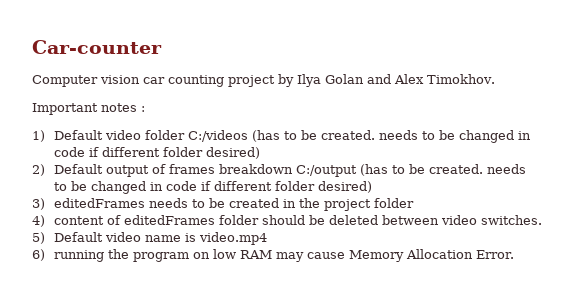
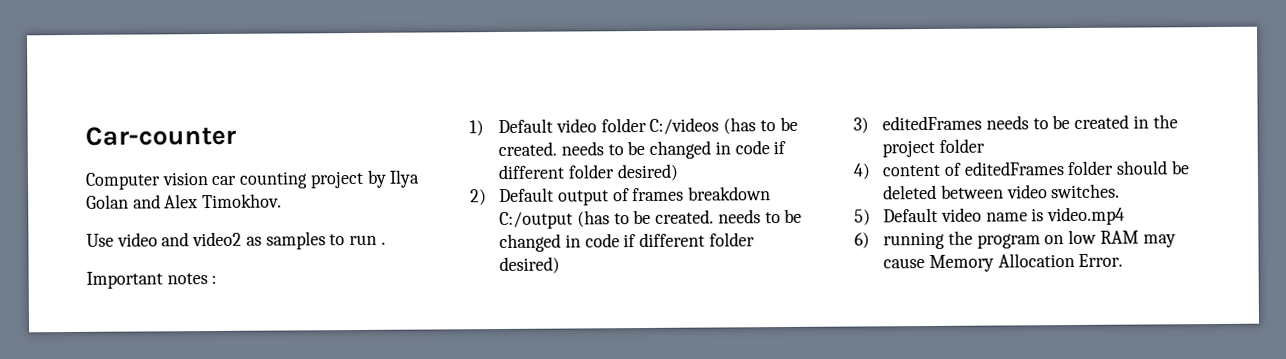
(495, 79) none -> [86,231,386,250] // Use video and video2 as samples to run .

